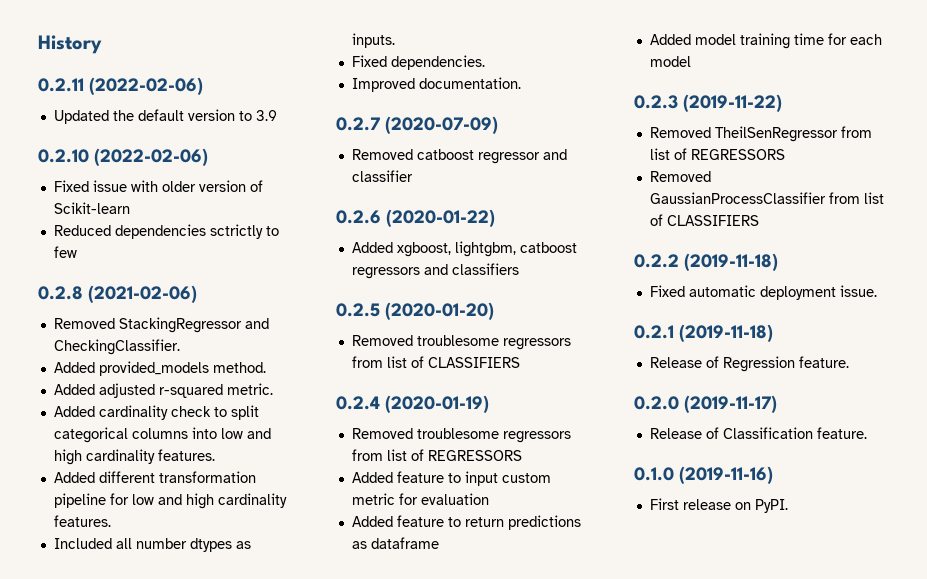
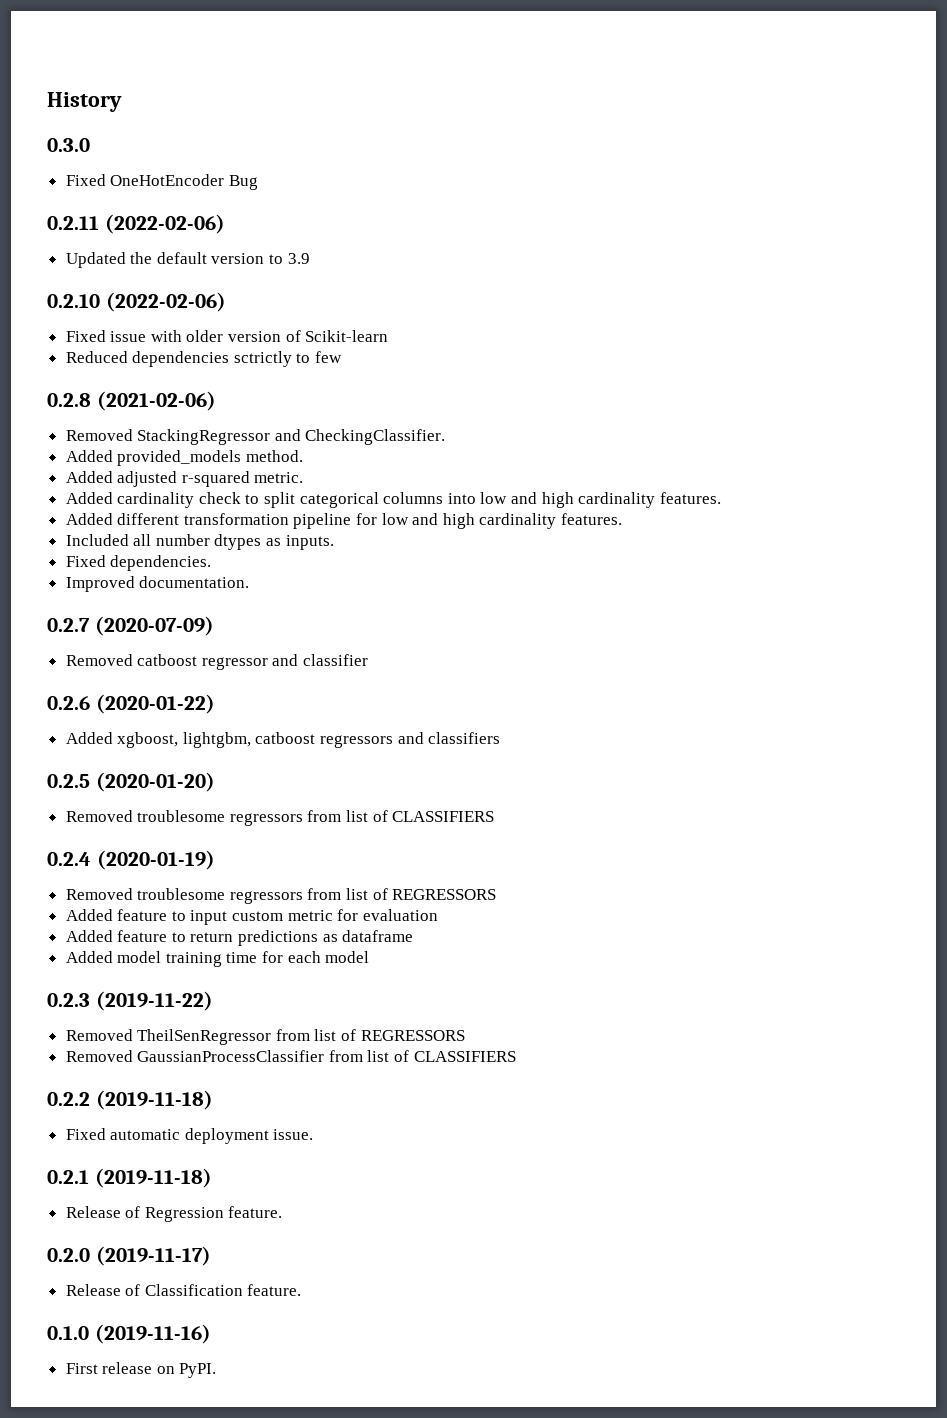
(102, 44) none -> [47,138,90,152] [65,174,258,190] // 0.3.0 // Fixed OneHotEncoder Bug

